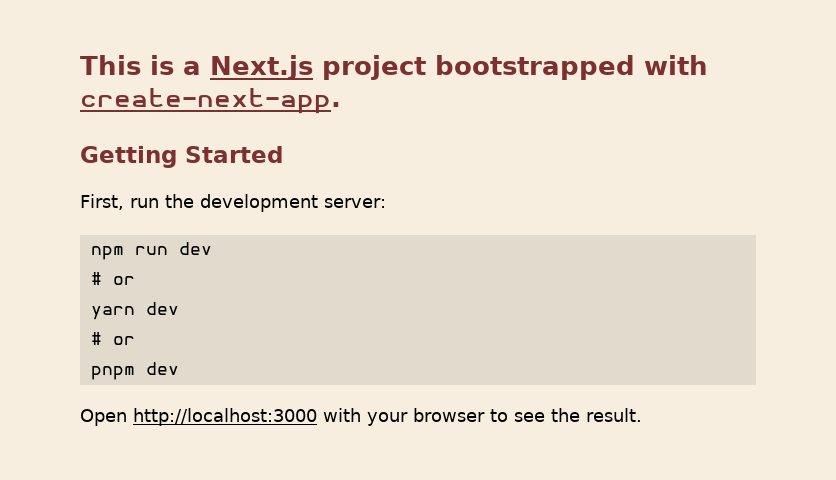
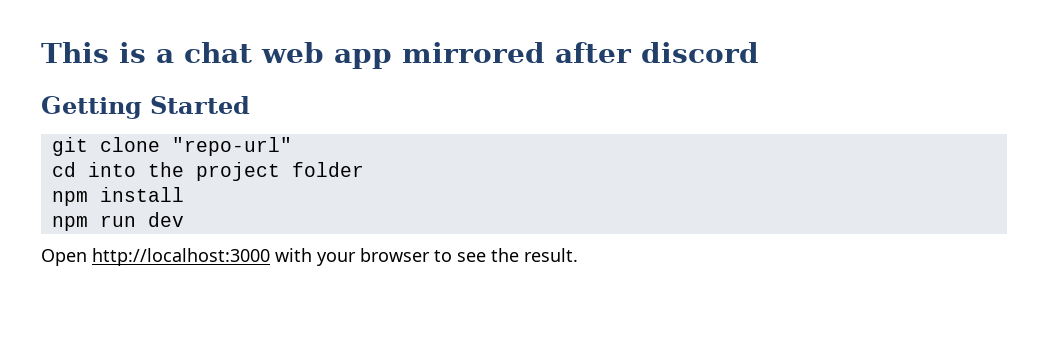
[210,55,708,80] [80,88,341,114] [80,146,283,168] [80,194,386,212] [90,242,212,260] [90,272,135,285] [90,302,179,320] [90,332,135,345] [90,366,135,380] Next.js project bootstrapped with create-next-app. // Getting Started // First, run the development server: // npm run dev // # or // yarn dev // # or // pnpm -> [184,42,759,69] [41,96,250,119] [51,137,292,156] [51,162,364,181] [51,187,184,206] [51,215,136,231] chat web app mirrored after discord // Getting Started // git clone "repo-url" // cd into the project folder // npm install // npm run

